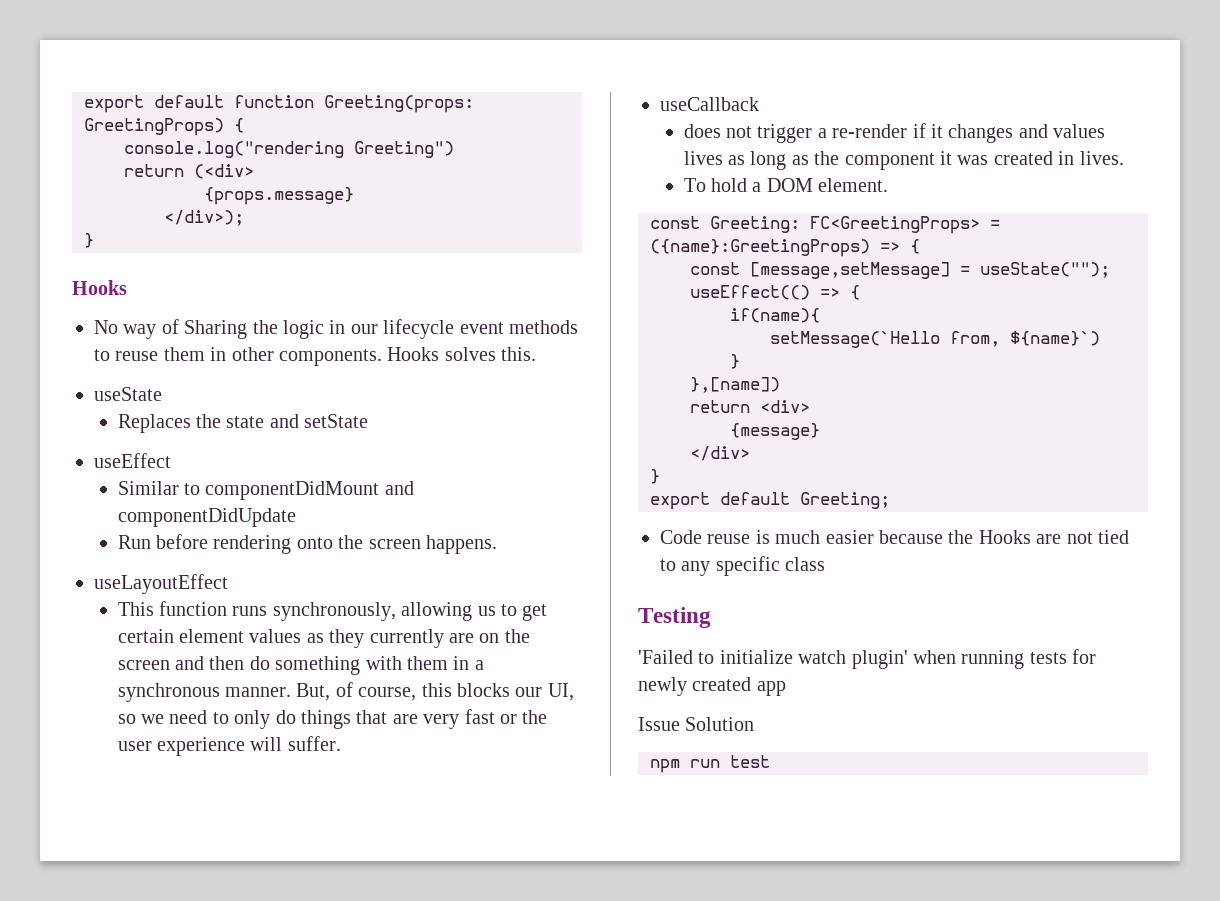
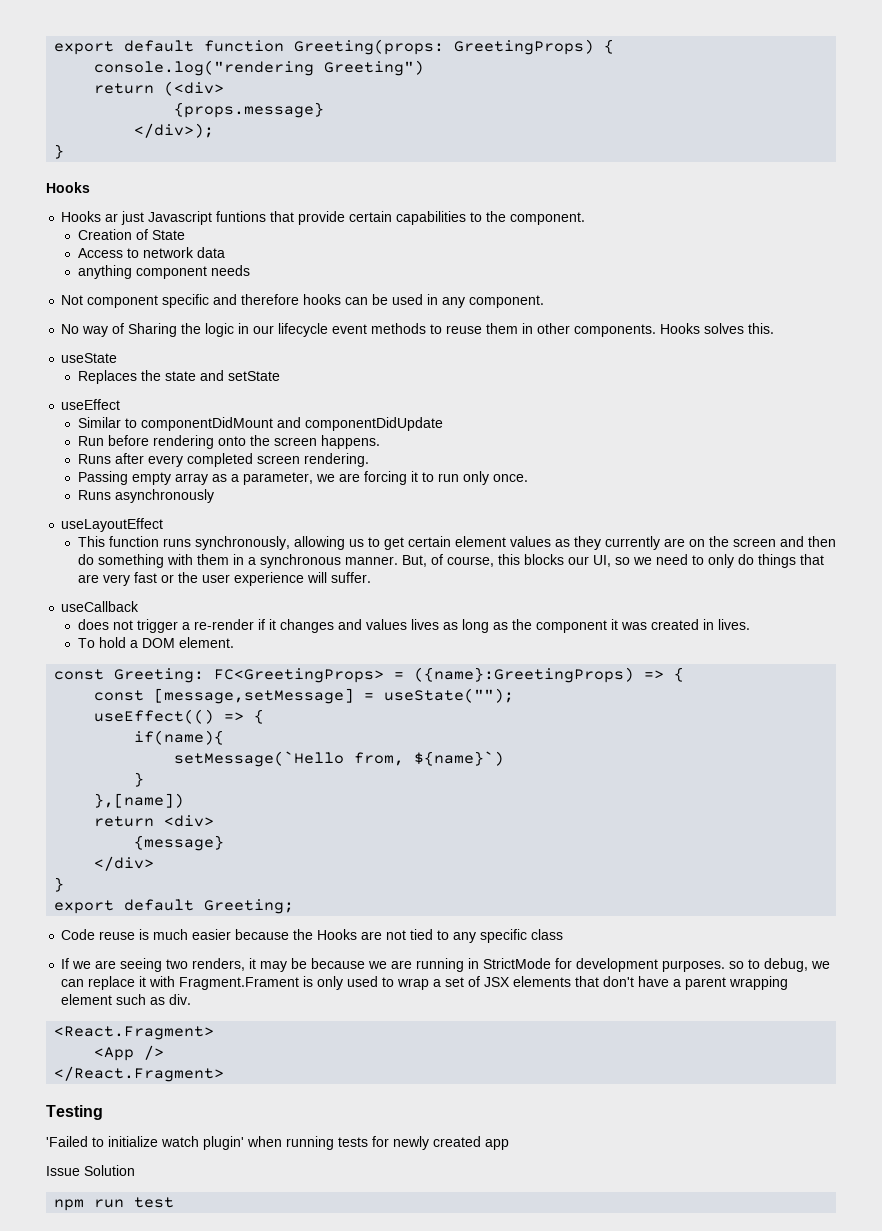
(127, 287) none -> [61,211,586,225] [77,229,185,240] [77,247,225,258] [77,265,250,279] [61,294,545,308] // Hooks ar just Javascript funtions that provide certain capabilities to the component. // Creation of State // Access to network data // anything component needs // Not component specific and therefore hooks can be used in any component.
(498, 544) none -> [77,453,369,467] [77,471,528,485] [77,489,214,503] // Runs after every completed screen rendering. // Passing empty array as a parameter, we are forcing it to run only once. // Runs asynchronously
(826, 564) none -> [61,958,831,972] [61,976,789,990] [61,994,192,1005] [54,1026,215,1040] [94,1045,165,1061] [54,1066,225,1082] // If we are seeing two renders, it may be because we are running in StrictMode for development purposes. so to debug, we can replace it with Fragment.Frament is only used to wrap a set of JSX elements that don't have a parent wrapping element such as div. // <React.Fragment> // <App /> // </React.Fragment>

